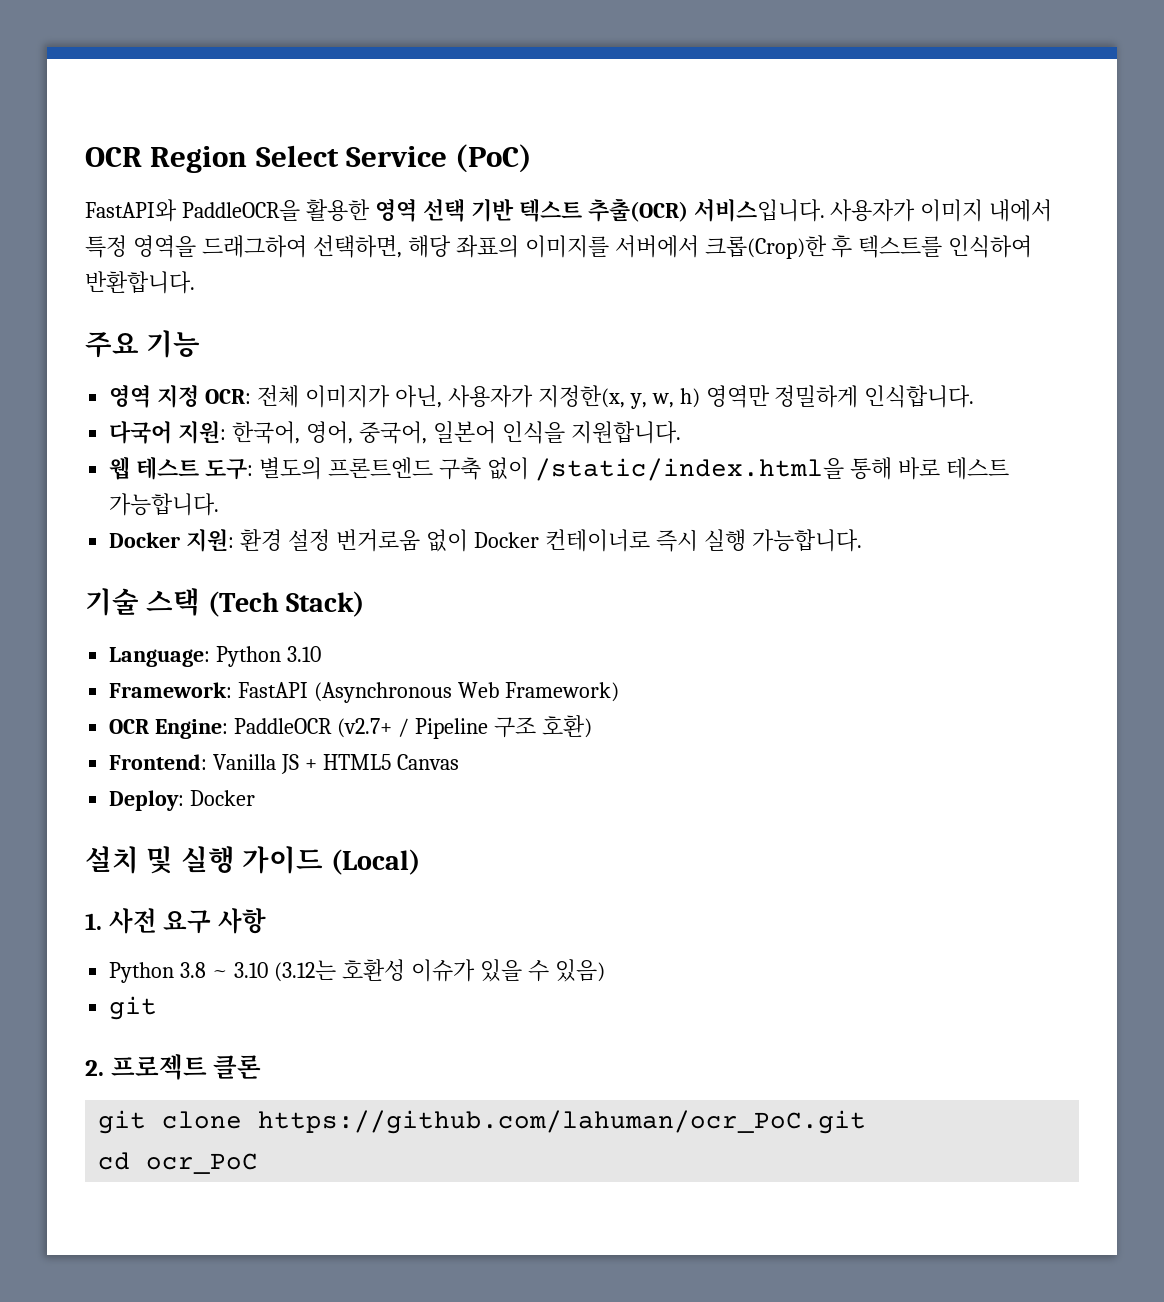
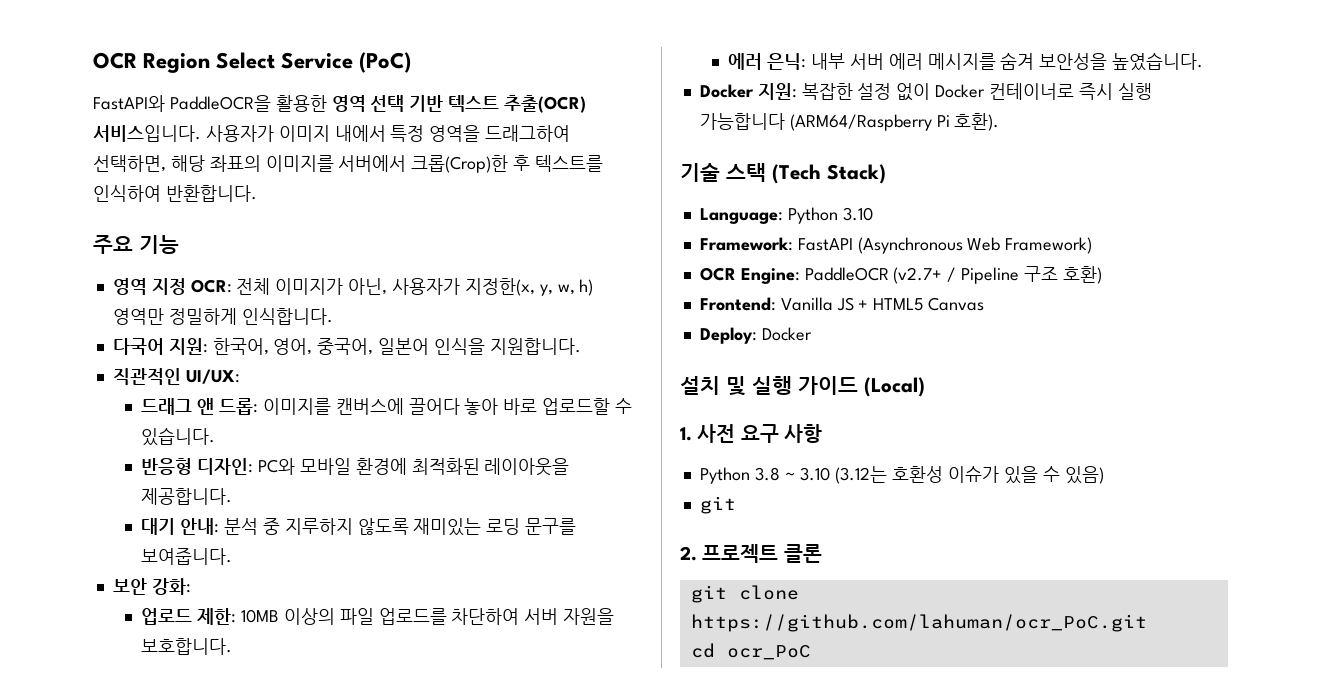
[109,457,1009,481] [109,493,220,516] 웹 테스트 도구: 별도의 프론트엔드 구축 없이 /static/index.html을 통해 바로 테스트 가능합니다. -> [112,368,240,385] [141,398,632,415] [141,427,216,446] [141,458,570,476] [141,488,233,505] [141,518,577,536] [141,548,233,565] [112,578,191,595] [141,608,615,625] [141,638,233,655] [728,52,1204,71] 직관적인 UI/UX: // 드래그 앤 드롭: 이미지를 캔버스에 끌어다 놓아 바로 업로드할 수 있습니다. // 반응형 디자인: PC와 모바일 환경에 최적화된 레이아웃을 제공합니다. // 대기 안내: 분석 중 지루하지 않도록 재미있는 로딩 문구를 보여줍니다. // 보안 강화: // 업로드 제한: 10MB 이상의 파일 업로드를 차단하여 서버 자원을 보호합니다. // 에러 은닉: 내부 서버 에러 메시지를 숨겨 보안성을 높였습니다.
[240,529,420,552] 환경 설정 번거로움 -> [801,83,892,100] 복잡한 설정
[751,529,862,552] 가능합니다. -> [699,113,1000,131] 가능합니다 (ARM64/Raspberry Pi 호환).

